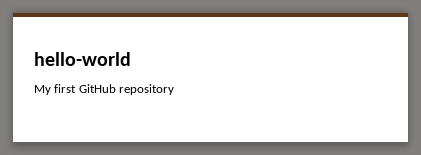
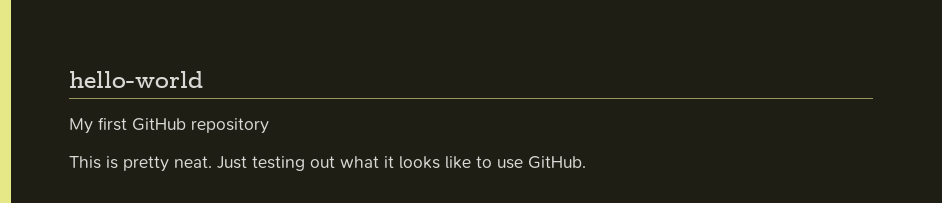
(175, 89) none -> [69,156,586,172] // This is pretty neat. Just testing out what it looks like to use GitHub.

